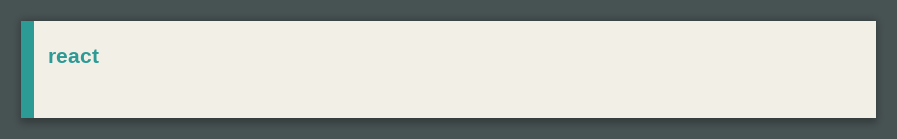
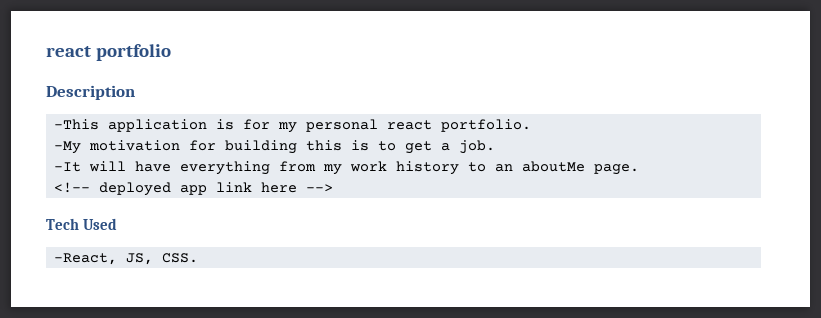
[48,49,99,63] react -> [46,44,171,61] [46,85,135,100] [53,119,531,133] [53,140,495,154] [53,161,639,175] [53,182,333,196] [46,218,117,230] [53,253,198,265] react portfolio // Description // -This application is for my personal react portfolio. // -My motivation for building this is to get a job. // -It will have everything from my work history to an aboutMe page. // <!-- deployed app link here --> // Tech Used // -React, JS, CSS.

